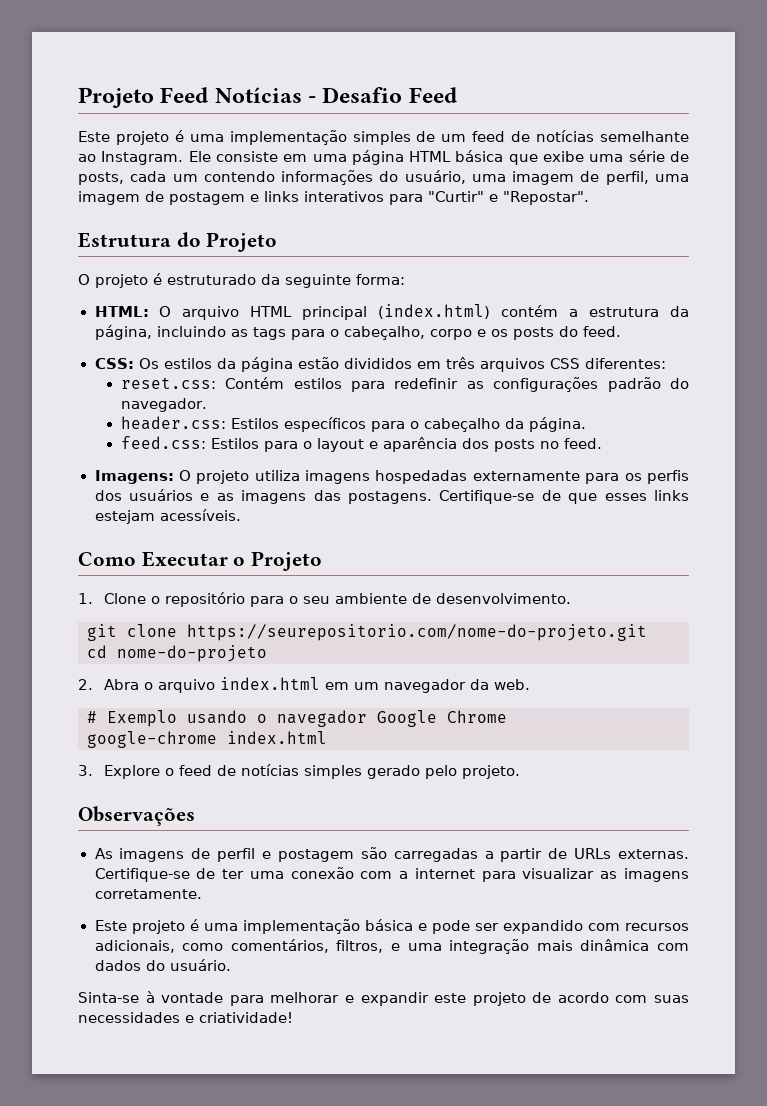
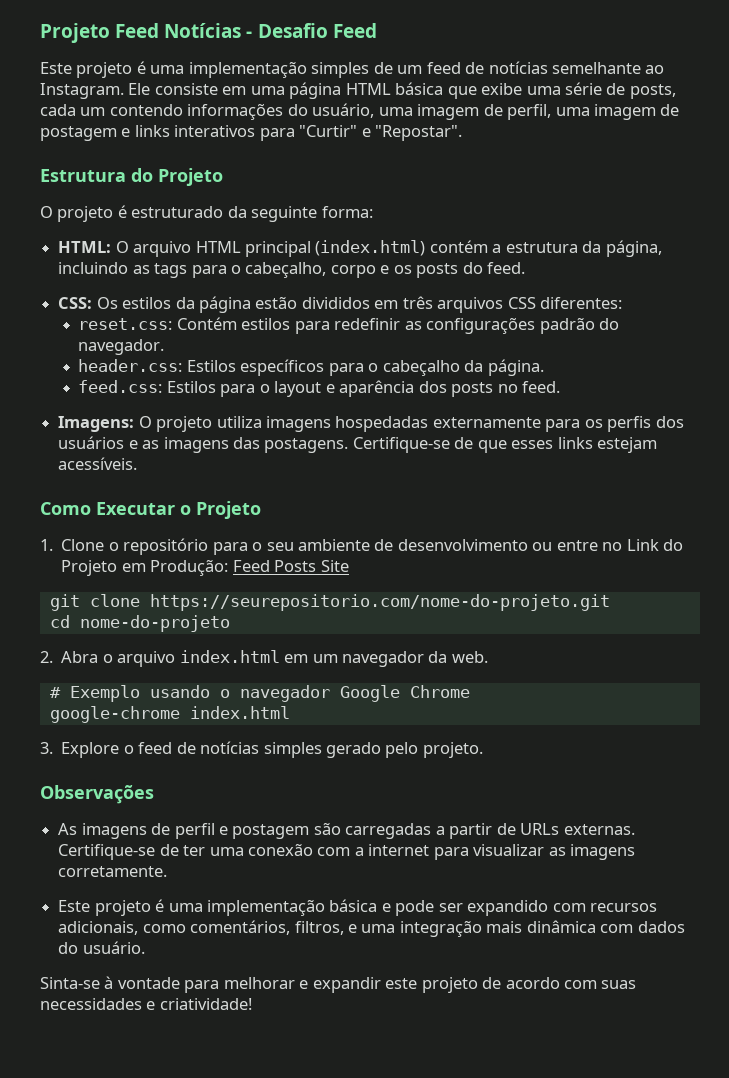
[436,593,572,604] desenvolvimento. -> [397,539,684,551] [61,559,349,576] desenvolvimento ou entre no Link do Projeto em Produção: Feed Posts Site

